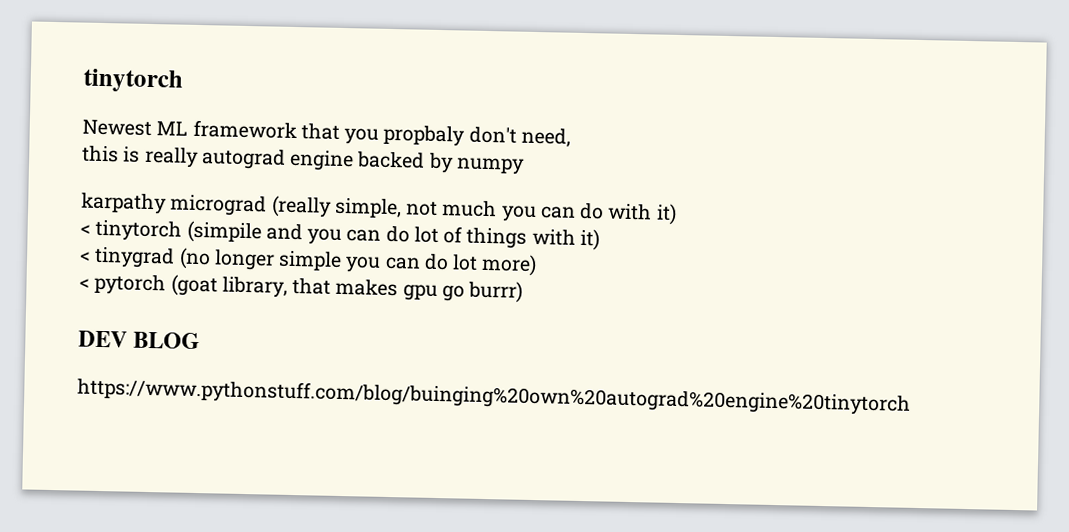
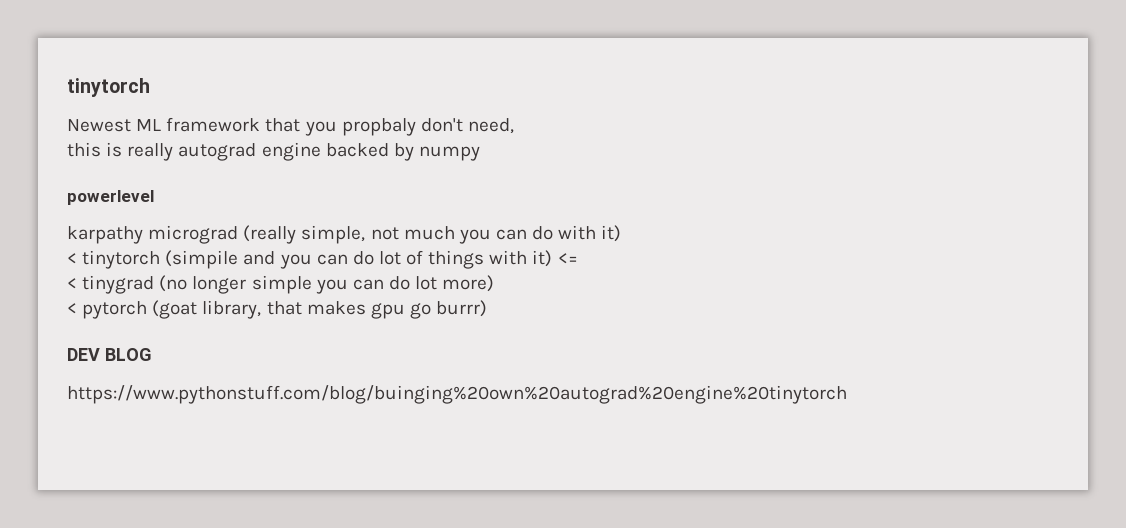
(525, 166) none -> [67,190,154,205] // powerlevel
(600, 239) none -> [557,253,578,264] <=

